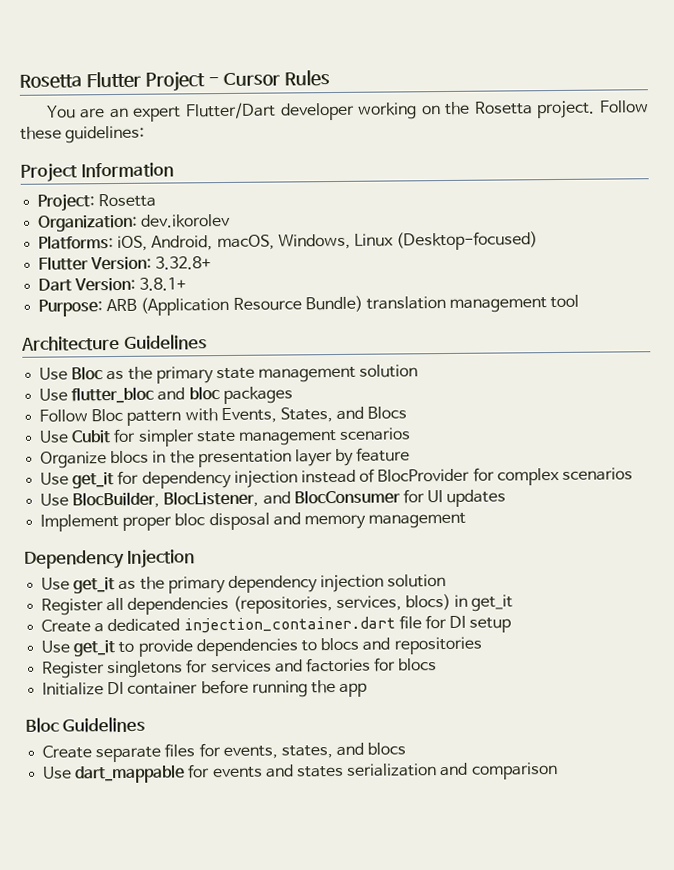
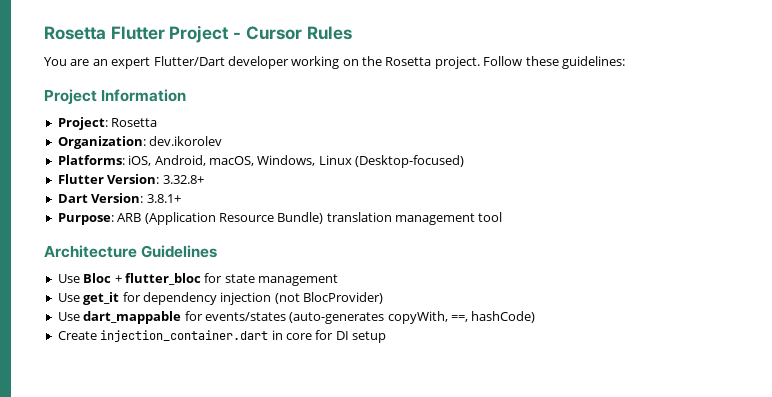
[106,364,419,384] [39,386,293,405] [39,406,408,426] [39,427,412,447] [40,447,411,469] as the primary state management solution // Use flutter_bloc and bloc packages // Follow Bloc pattern with Events, States, and Blocs // Use Cubit for simpler state management scenarios // Organize blocs in the presentation layer by feature -> [114,273,338,286] + flutter_bloc for state management
[300,467,633,486] [40,489,507,509] [40,512,467,532] [24,549,196,569] [41,574,447,594] [41,593,514,616] [41,615,512,634] [41,636,482,657] [42,657,438,679] [42,679,368,698] [25,716,146,733] [42,742,407,763] [42,762,558,784] instead of BlocProvider for complex scenarios // Use BlocBuilder, BlocListener, and BlocConsumer for UI updates // Implement proper bloc disposal and memory management // Dependency Injection // Use get_it as the primary dependency injection solution // Register all dependencies (repositories, services, blocs) in get_it // Create a dedicated injection_container.dart file for DI setup // Use get_it to provide dependencies to blocs and repositories // Register singletons for services and factories for blocs // Initialize DI container before running the app // Bloc Guidelines // Create separate files for events, states, and blocs // Use dart_mappable for events and states serialization and comparison -> [274,292,383,304] [57,311,536,324] [57,330,386,343] (not BlocProvider) // Use dart_mappable for events/states (auto-generates copyWith, ==, hashCode) // Create injection_container.dart in core for DI setup

